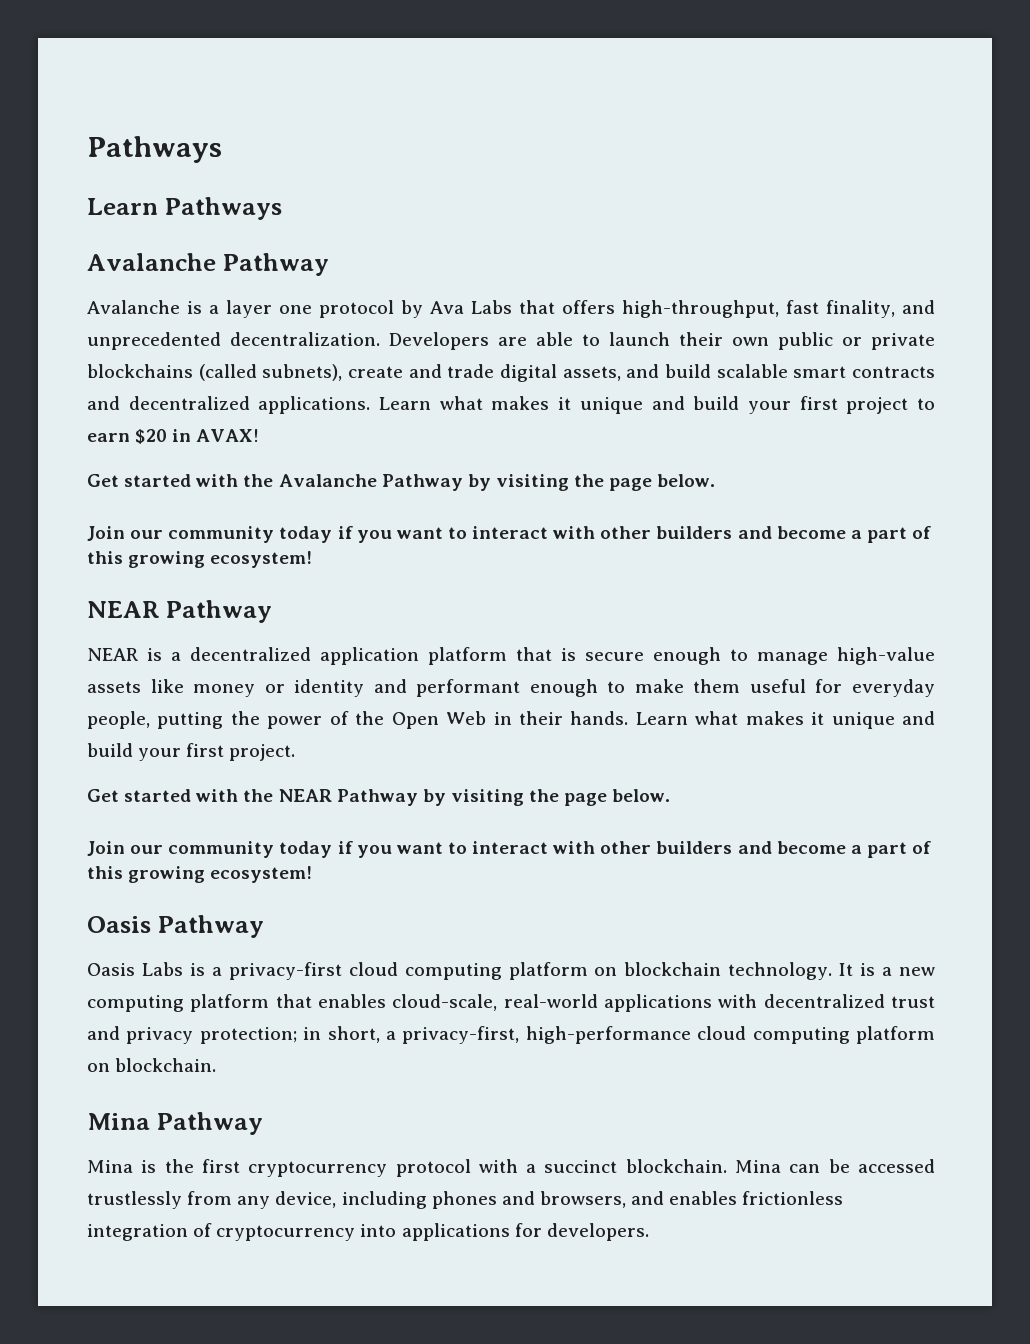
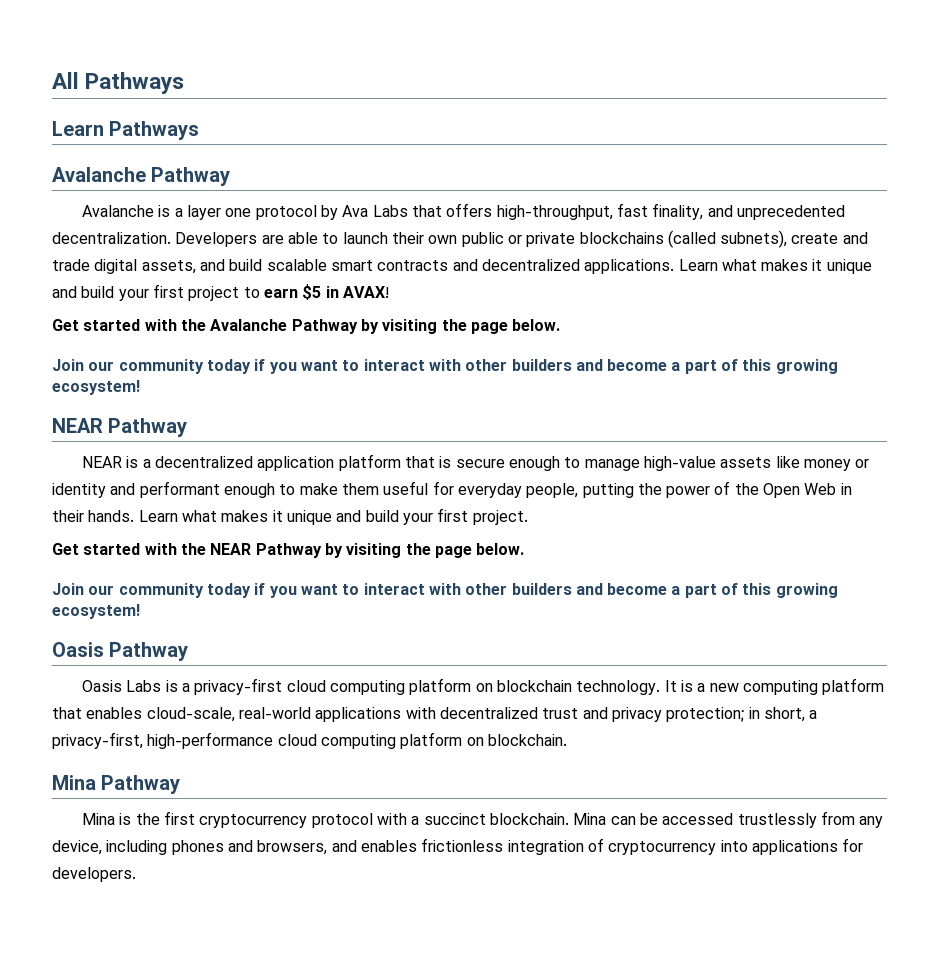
(87, 149) none -> [52,72,79,89] All
[135,429,168,444] $20 -> [302,284,322,300] $5

